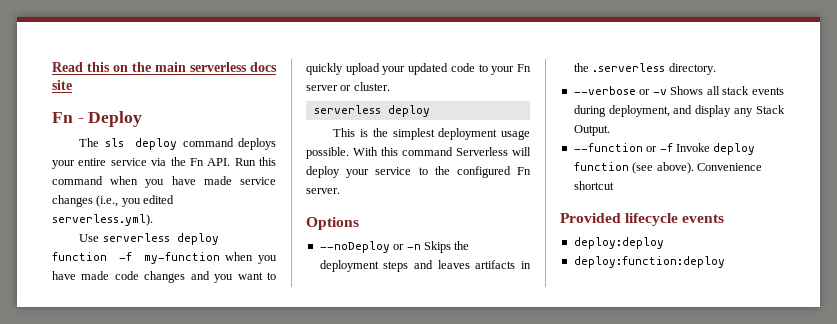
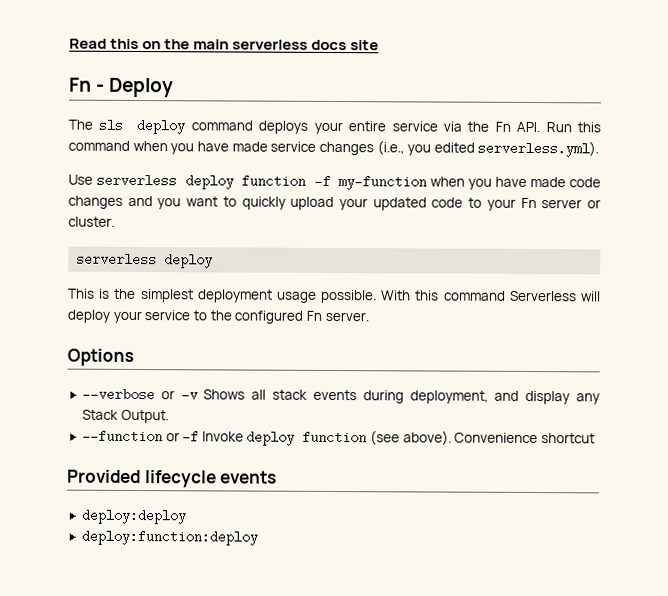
[319,241,470,253] [319,260,531,272] [573,63,716,75] // --noDeploy or -n Skips the deployment steps and leaves artifacts in the .serverless directory. -> (134, 357) none

